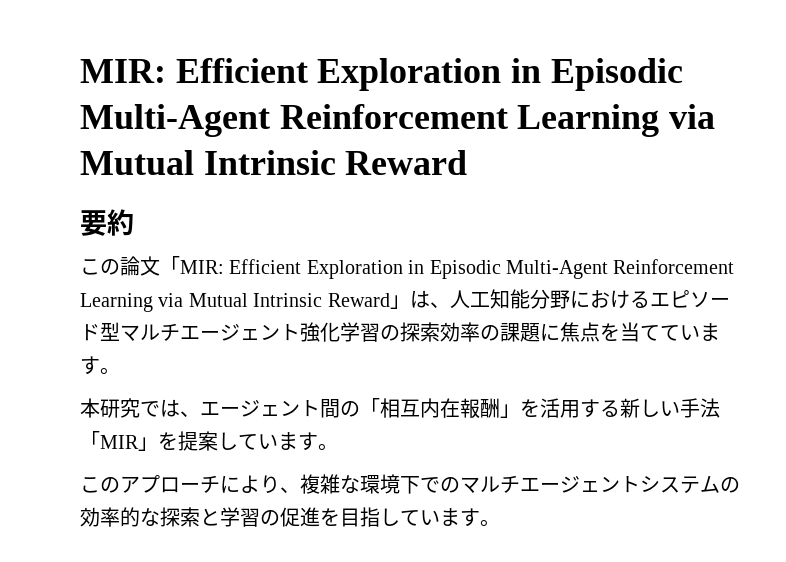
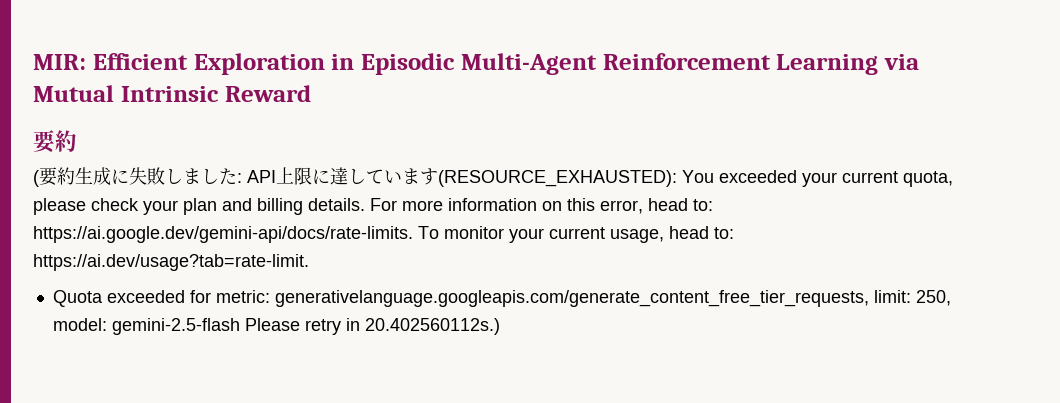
[80,256,735,279] [80,289,730,312] [80,322,720,342] [80,356,120,375] [80,398,720,419] [80,431,338,451] [80,474,740,494] [80,507,500,527] この論文「MIR: Efficient Exploration in Episodic Multi-Agent Reinforcement Learning via Mutual Intrinsic Reward」は、人工知能分野におけるエピソード型マルチエージェント強化学習の探索効率の課題に焦点を当てています。 // 本研究では、エージェント間の「相互内在報酬」を活用する新しい手法「MIR」を提案しています。 // このアプローチにより、複雑な環境下でのマルチエージェントシステムの効率的な探索と学習の促進を目指しています。 -> [33,167,953,187] [33,198,713,215] [33,226,734,243] [33,254,309,271] [52,290,951,307] [52,318,500,335] (要約生成に失敗しました: API上限に達しています(RESOURCE_EXHAUSTED): You exceeded your current quota, please check your plan and billing details. For more information on this error, head to: https://ai.google.dev/gemini-api/docs/rate-limits. To monitor your current usage, head to: https://ai.dev/usage?tab=rate-limit. // Quota exceeded for metric: generativelanguage.googleapis.com/generate_content_free_tier_requests, limit: 250, model: gemini-2.5-flash Please retry in 20.402560112s.)

